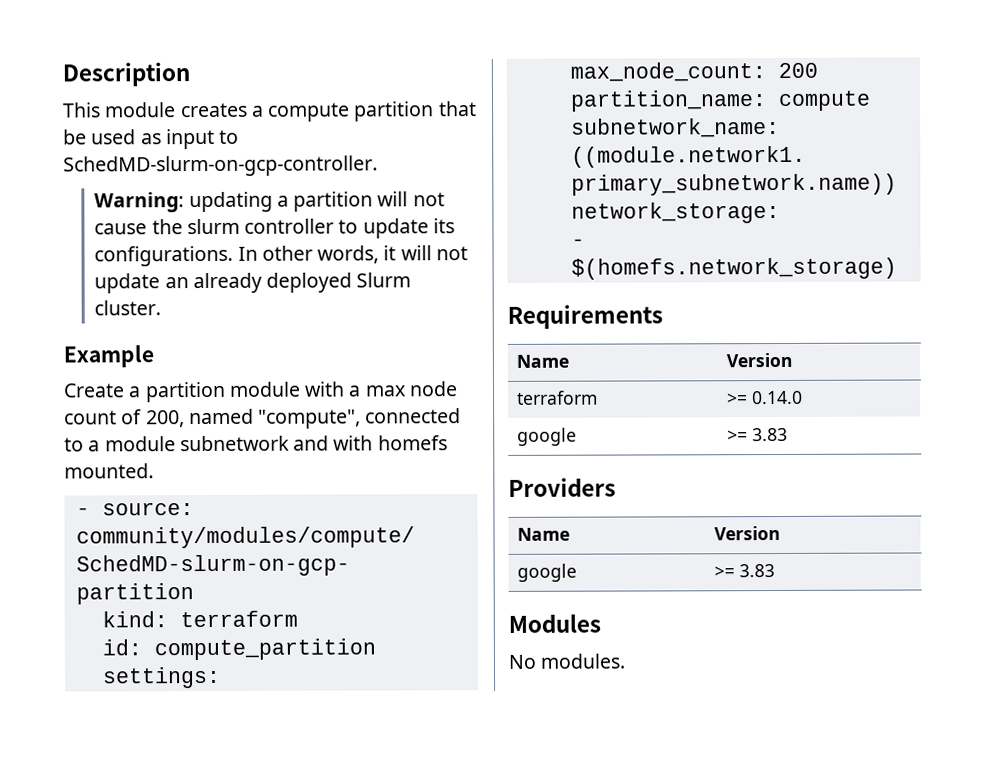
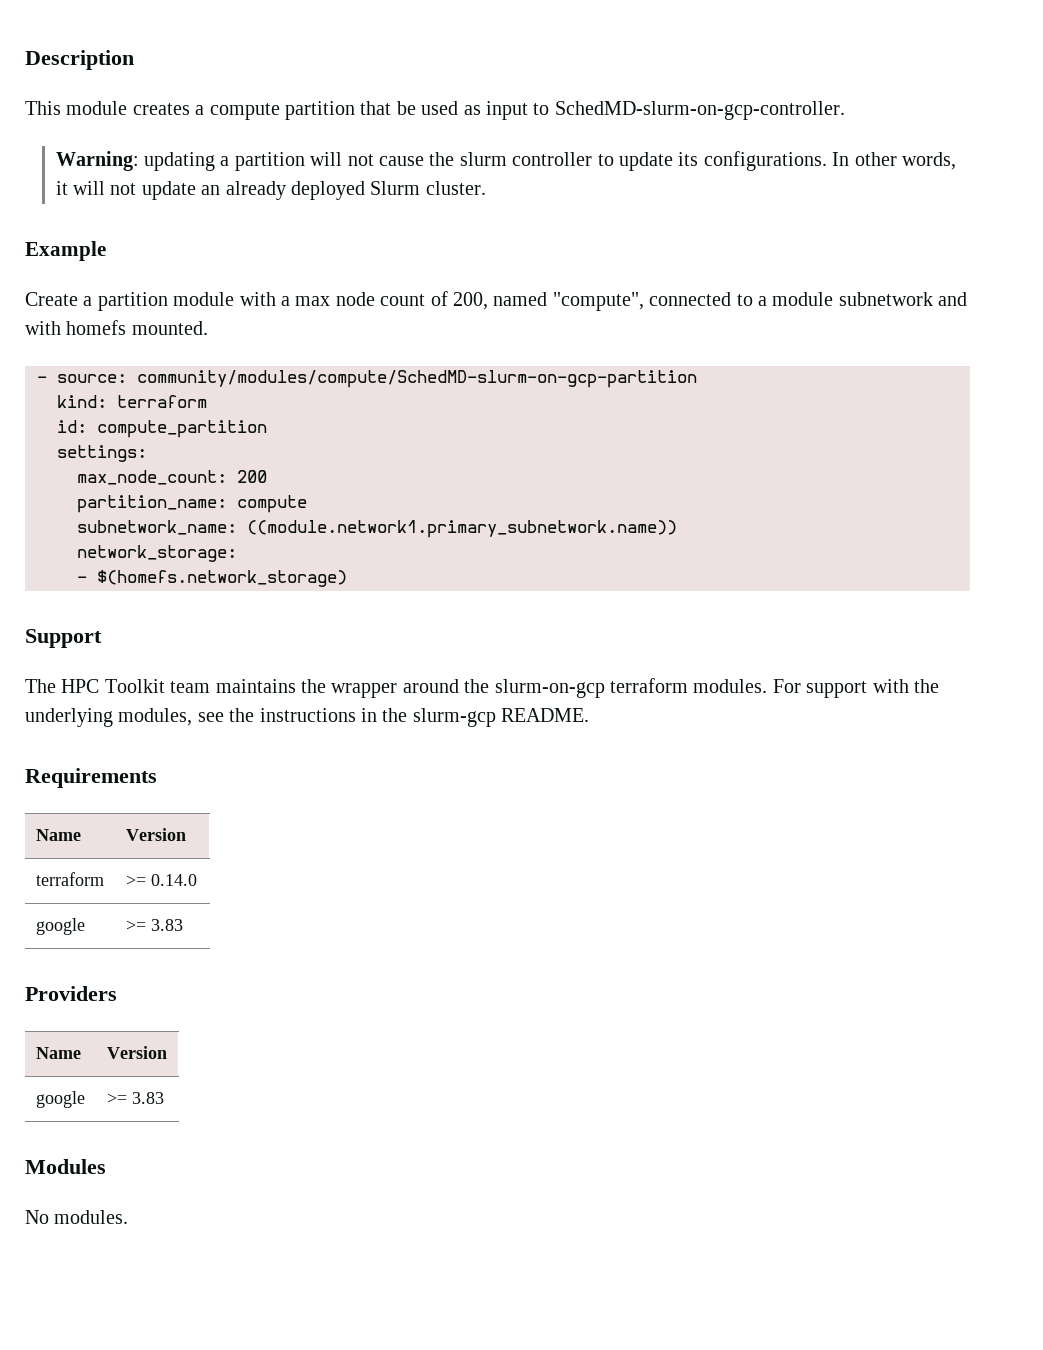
(897, 268) none -> [25,629,102,648] [25,678,939,698] [25,708,590,727] // Support // The HPC Toolkit team maintains the wrapper around the slurm-on-gcp terraform modules. For support with the underlying modules, see the instructions in the slurm-gcp README.

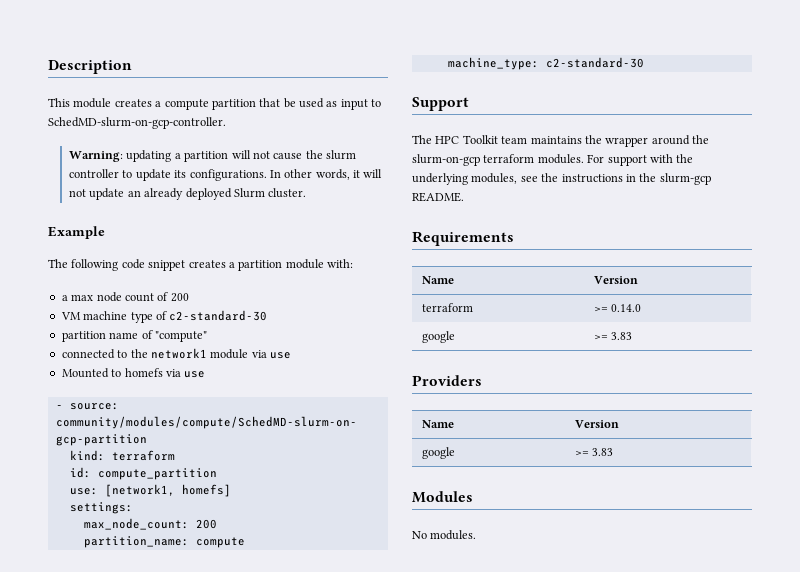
[25,292,78,306] Create -> [48,259,226,271] The following code snippet creates
[239,292,276,306] with -> [327,259,353,268] with: //
[452,292,968,311] [25,320,208,335] 200, named "compute", connected to a module subnetwork and with homefs mounted. -> [170,293,189,302] [60,310,268,323] [61,330,207,342] [61,348,291,359] [61,368,206,378] 200 // VM machine type of c2-standard-30 // partition name of "compute" // connected to the network1 module via use // Mounted to homefs via use
(267, 429) none -> [69,484,231,497] // use: [network1, homefs]
[77,520,677,538] [77,545,237,562] [77,570,347,587] subnetwork_name: ((module.network1.primary_subnetwork.name)) // network_storage: // - $(homefs.network_storage) -> [447,57,644,70] machine_type: c2-standard-30

